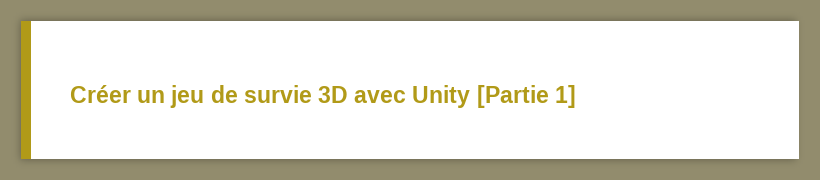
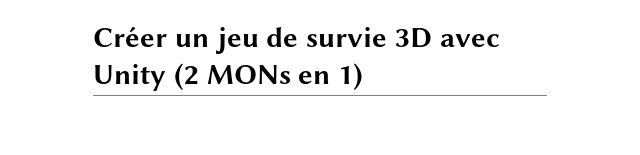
[476,85,576,108] [Partie 1] -> [173,63,364,90] (2 MONs en 1)

